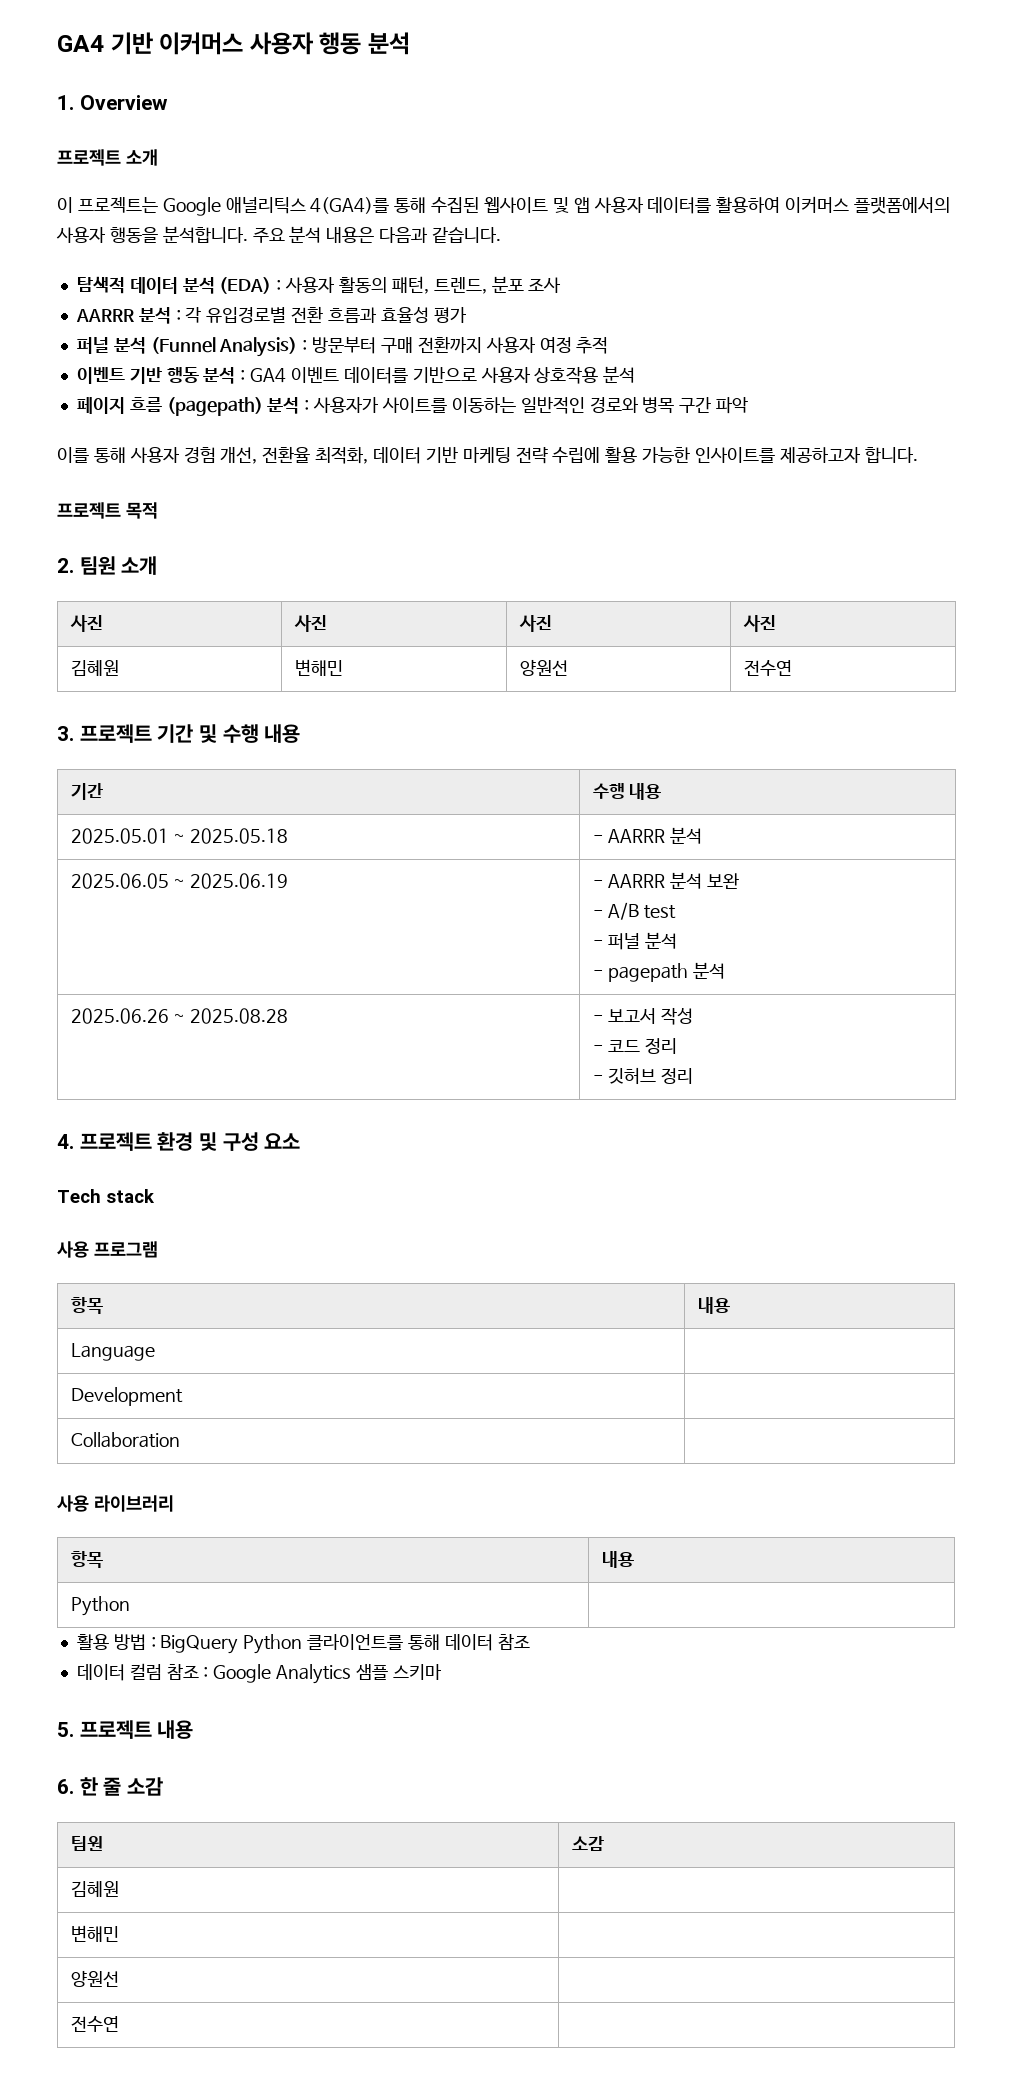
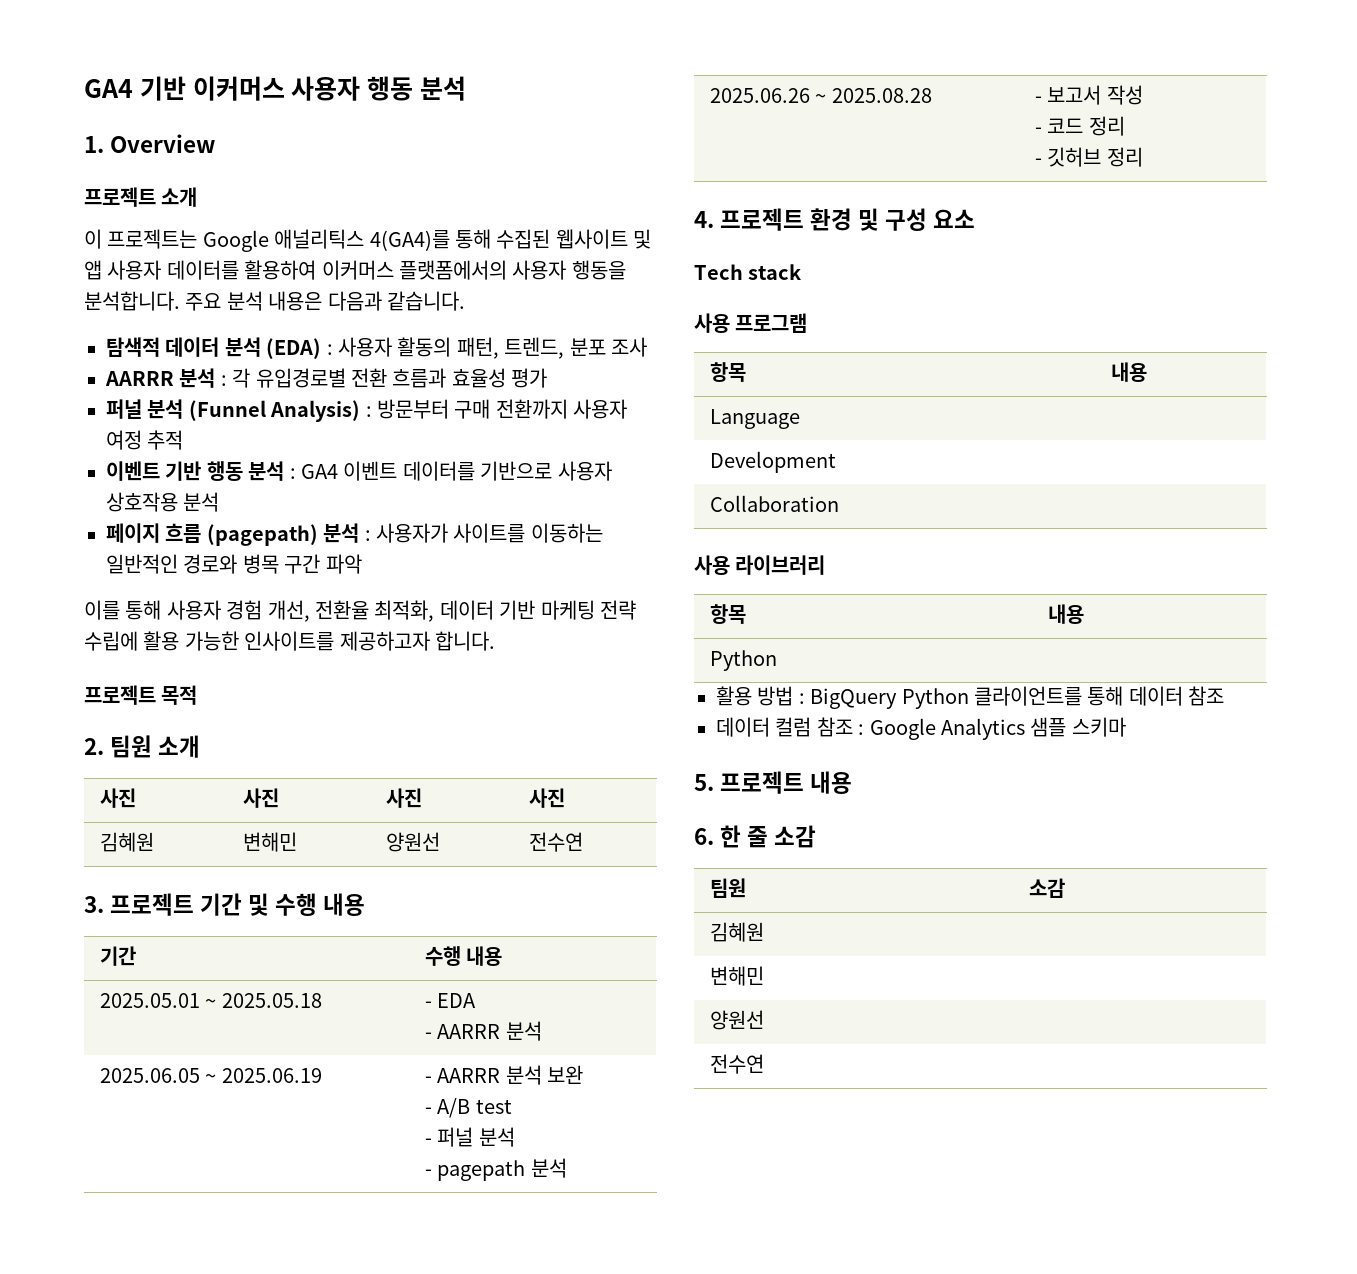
(604, 838) none -> [437,993,477,1008] [424,1032,432,1039] EDA // -

